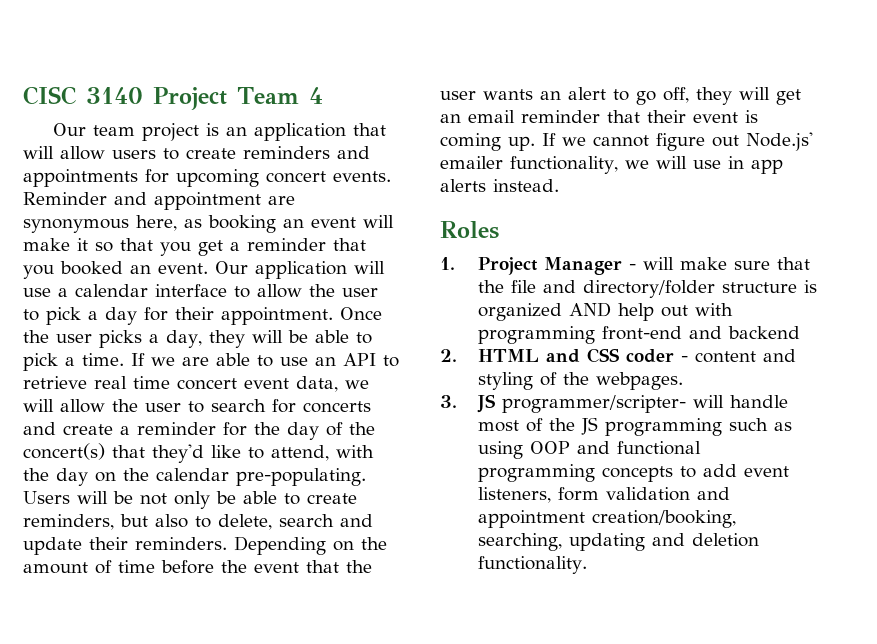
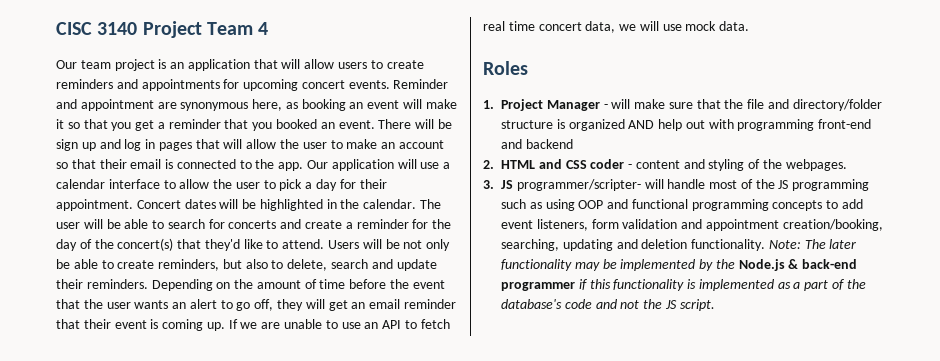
(208, 268) none -> [378,119,452,129] [56,139,444,151] [56,159,304,171] There will be sign up and log in pages that will allow the user to make an account so that their email is connected to the app.
[340,307,382,320] [23,330,372,348] [23,353,399,371] [23,376,369,392] [23,399,181,413] Once the user picks a day, they will be able to pick a time. If we are able to use an API to retrieve real time concert event data, we will allow the user -> [136,199,442,211] [56,219,149,229] Concert dates will be highlighted in the calendar. The user will be able
[271,445,374,461] [23,468,366,486] attend, with the day on the calendar pre-populating. -> [282,239,325,249] attend.
[593,132,813,151] [440,156,783,174] [440,179,559,192] cannot figure out Node.js' emailer functionality, we will use in app alerts instead. -> [261,319,450,329] [483,21,750,33] are unable to use an API to fetch real time concert data, we will use mock data.
(587, 565) none -> [768,239,857,249] [501,259,858,271] [501,279,866,291] [501,299,715,311] Note: The later functionality may be implemented by the Node.js & back-end programmer if this functionality is implemented as a part of the database's code and not the JS script.

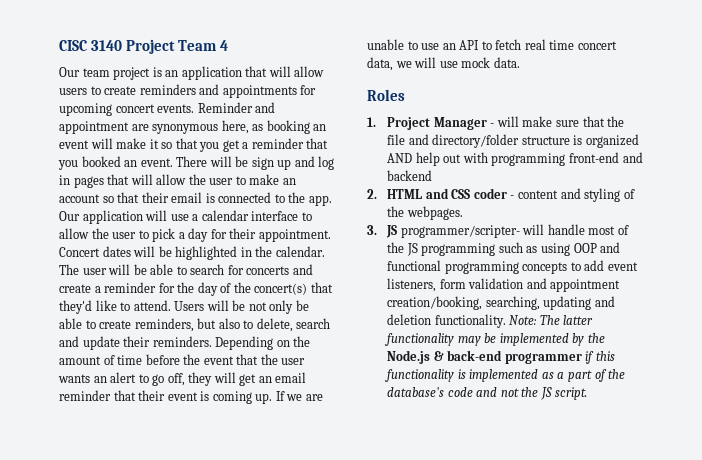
[829,239,857,249] later -> [563,315,594,325] latter

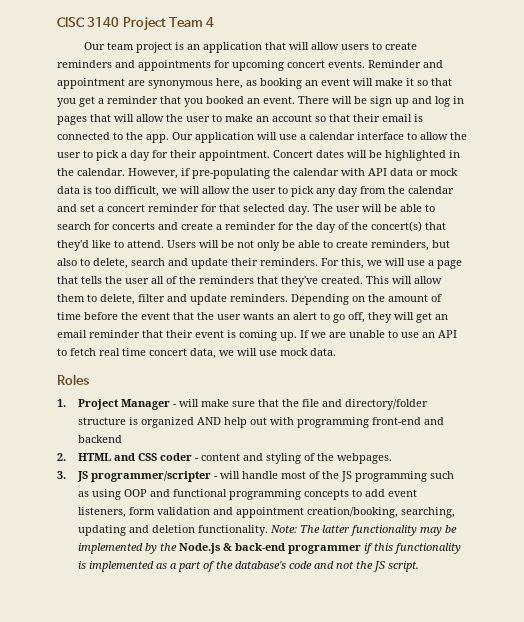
(325, 251) none -> [128,168,458,179] [57,186,454,197] [57,204,310,215] However, if pre-populating the calendar with API data or mock data is too difficult, we will allow the user to pick any day from the calendar and set a concert reminder for that selected day.
(212, 341) none -> [321,258,462,269] [57,276,442,287] [57,294,288,305] For this, we will use a page that tells the user all of the reminders that they've created. This will allow them to delete, filter and update reminders.
[400,225,520,238] programmer/scripter- -> [90,471,218,482] programmer/scripter -

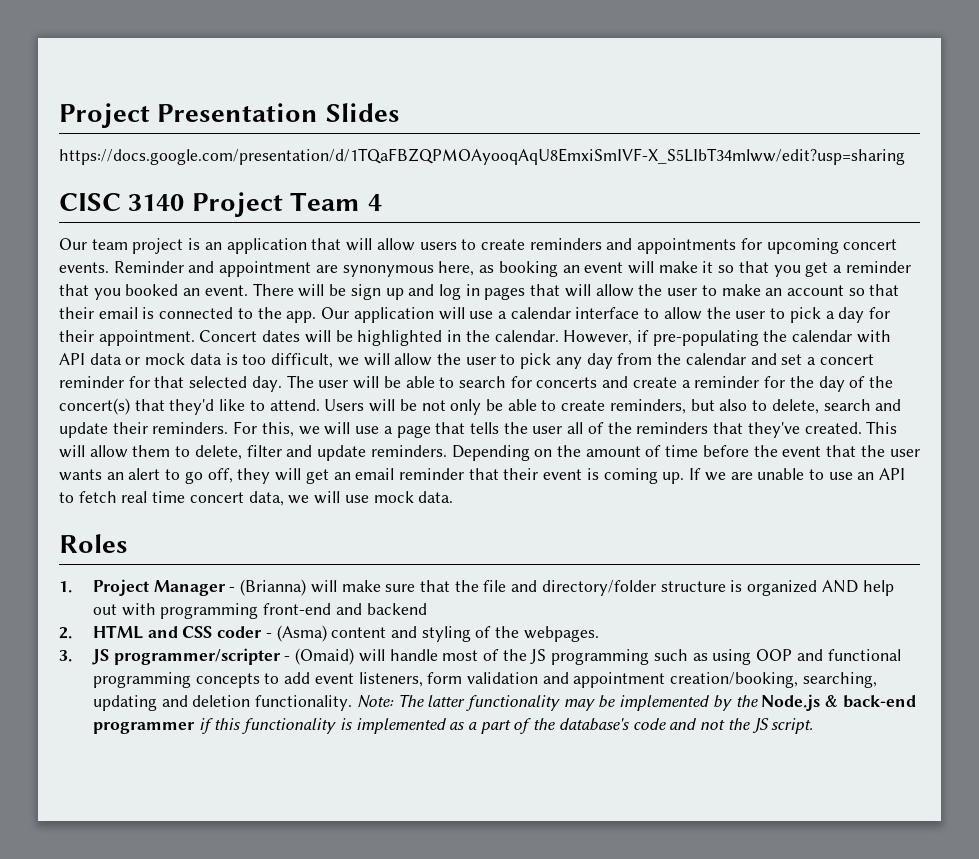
(57, 22) none -> [59,103,400,128] [59,148,905,165] Project Presentation Slides // https://docs.google.com/presentation/d/1TQaFBZQPMOAyooqAqU8EmxiSmIVF-X_S5LIbT34mlww/edit?usp=sharing //
(177, 405) none -> [240,579,307,596] (Brianna)
(199, 459) none -> [276,625,327,642] (Asma)
(218, 477) none -> [295,648,355,665] (Omaid)

